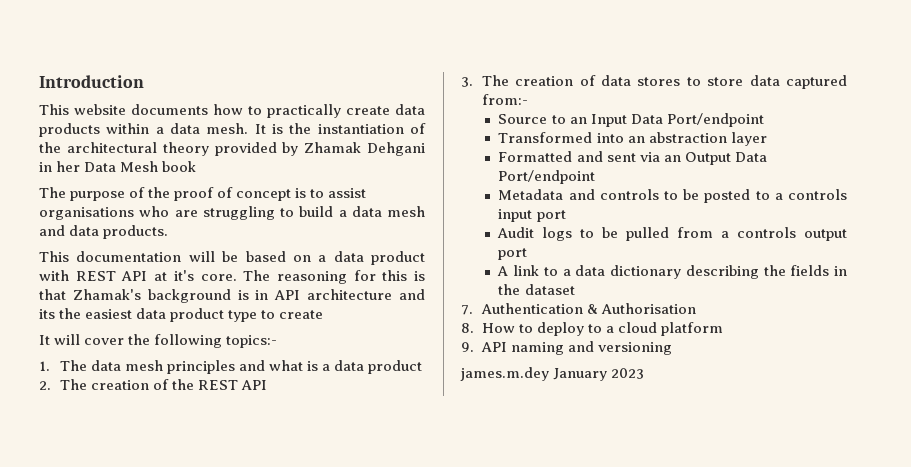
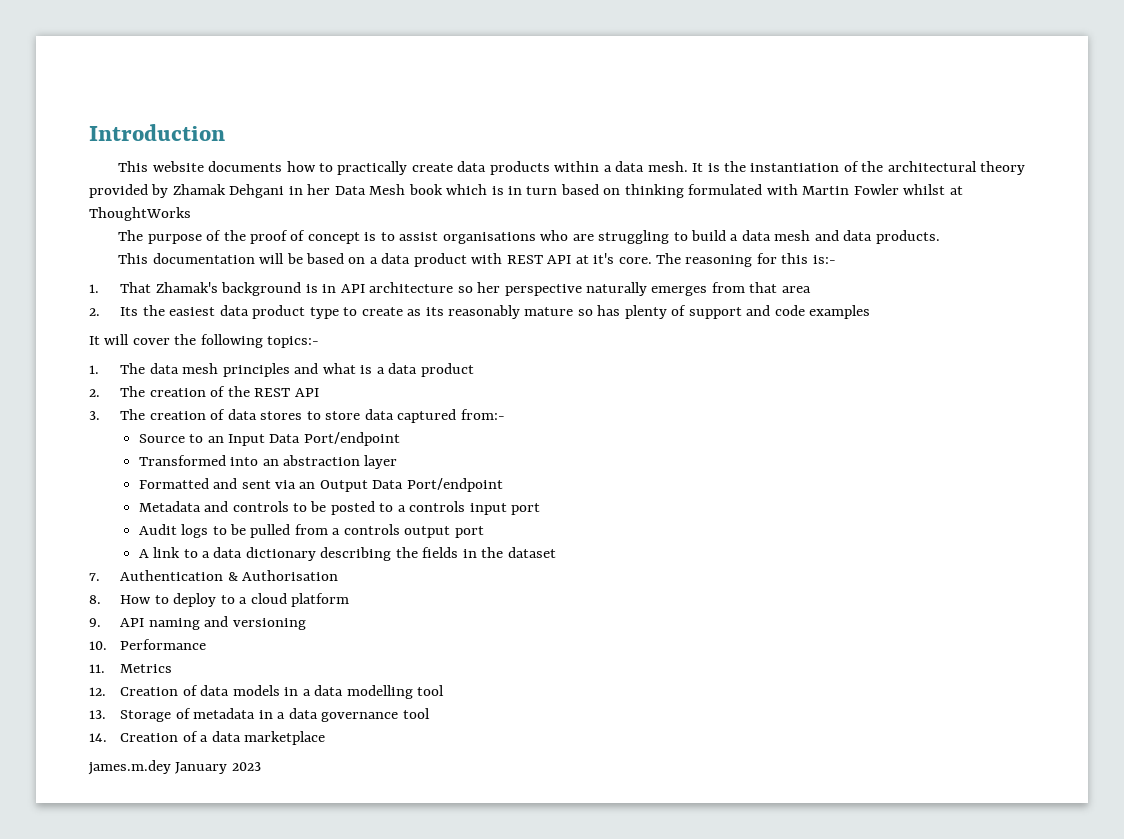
(197, 166) none -> [446,184,963,198] [89,207,191,221] which is in turn based on thinking formulated with Martin Fowler whilst at ThoughtWorks
[413,271,425,281] [39,289,66,300] is that -> [812,255,836,264] [89,282,152,293] is:- // 1. That
[399,289,425,300] [39,309,55,319] and its -> [457,282,811,296] [89,307,139,316] so her perspective naturally emerges from that area // 2. Its
(324, 314) none -> [407,305,871,319] as its reasonably mature so has plenty of support and code examples
(673, 348) none -> [89,639,207,650] [89,664,173,673] [89,685,445,699] [89,708,430,722] [89,731,326,745] // 10. Performance // 11. Metrics // 12. Creation of data models in a data modelling tool // 13. Storage of metadata in a data governance tool // 14. Creation of a data marketplace

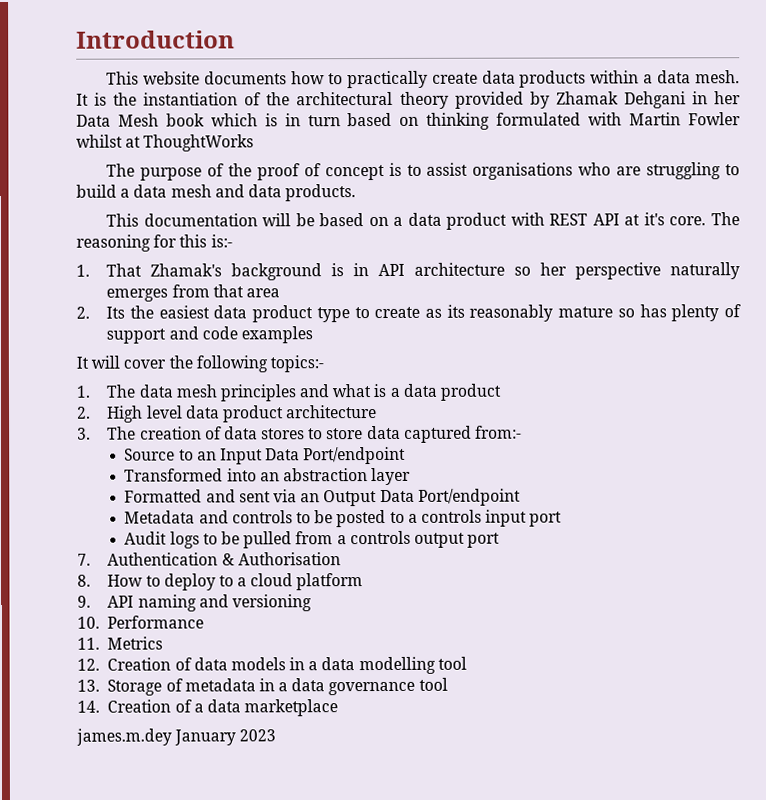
[120,386,319,397] The creation of the REST API -> [107,405,378,423] High level data product architecture
[138,547,556,561] // A link to a data dictionary describing the fields in the dataset -> (501, 540) none

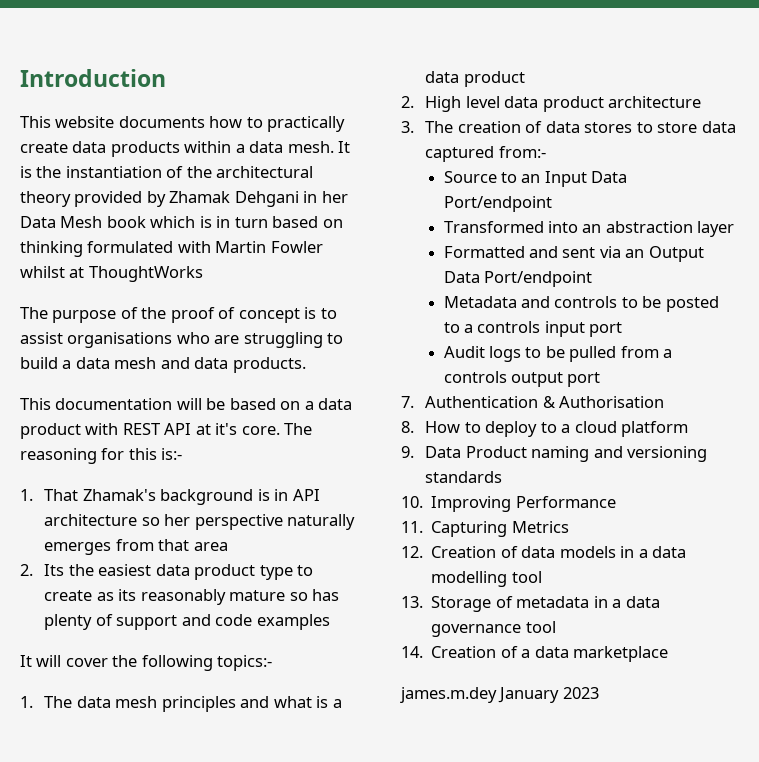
[107,595,135,608] API -> [425,446,527,458] Data Product
(312, 603) none -> [425,471,503,483] standards
(100, 622) none -> [431,496,512,512] Improving
(100, 643) none -> [431,521,508,537] Capturing

